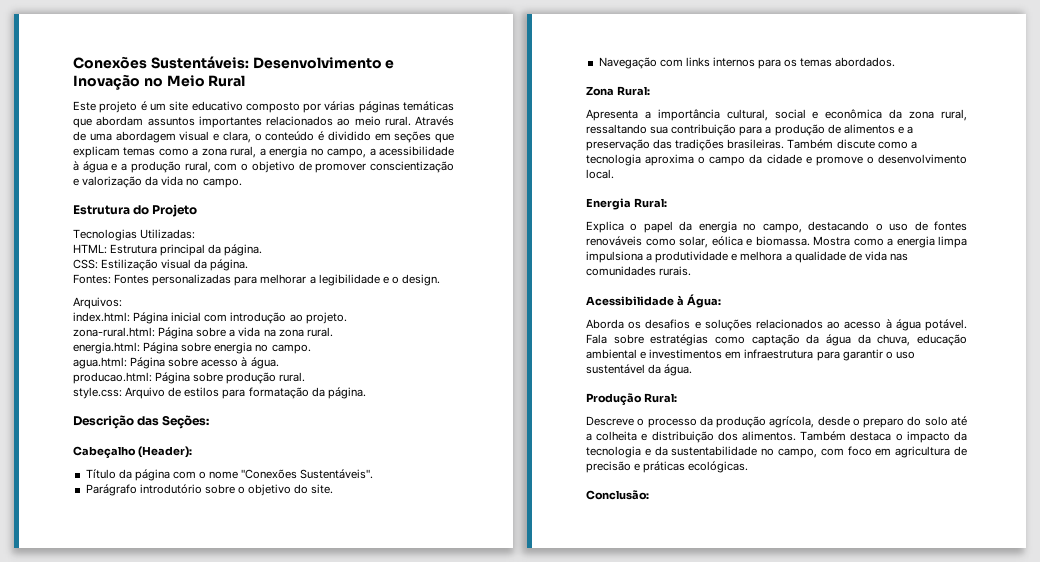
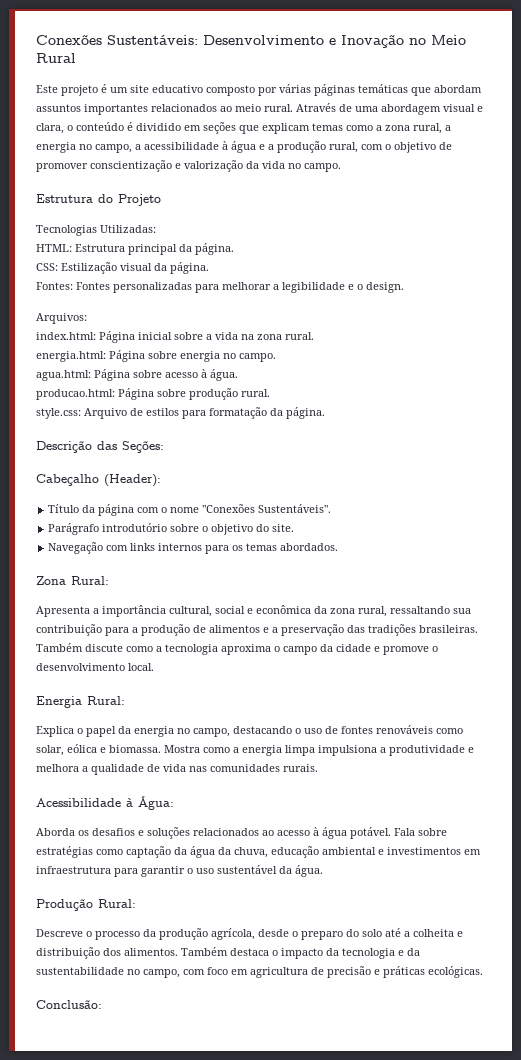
[204,312,347,324] [73,327,194,339] com introdução ao projeto. // zona-rural.html: Página -> (172, 336) none

